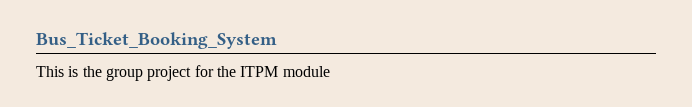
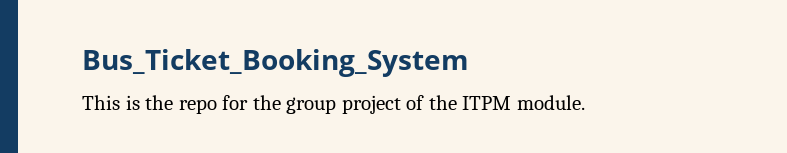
(102, 71) none -> [178,95,281,114] repo for the
[194,65,214,77] for -> [406,95,425,110] of
[282,66,330,77] module -> [516,95,585,110] module.

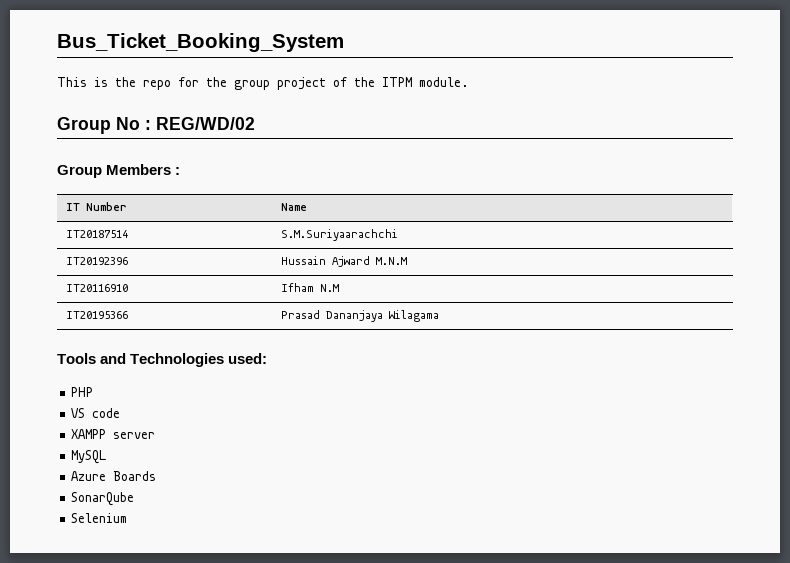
(585, 102) none -> [57,117,255,134] [57,164,181,178] [65,202,127,211] [280,203,307,211] [65,230,128,238] [280,229,398,241] [65,257,128,265] [280,256,407,267] [65,284,128,292] [280,283,339,292] [65,311,128,319] [280,310,439,322] [57,353,268,367] [71,387,94,397] [71,408,121,418] [71,429,156,439] [71,450,107,464] [71,471,157,481] [71,492,135,506] [71,513,128,523] // Group No : REG/WD/02 // Group Members : // IT Number | Name // IT20187514 | S.M.Suriyaarachchi // IT20192396 | Hussain Ajward M.N.M // IT20116910 | Ifham N.M // IT20195366 | Prasad Dananjaya Wilagama // Tools and Technologies used: // PHP // VS code // XAMPP server // MySQL // Azure Boards // SonarQube // Selenium

